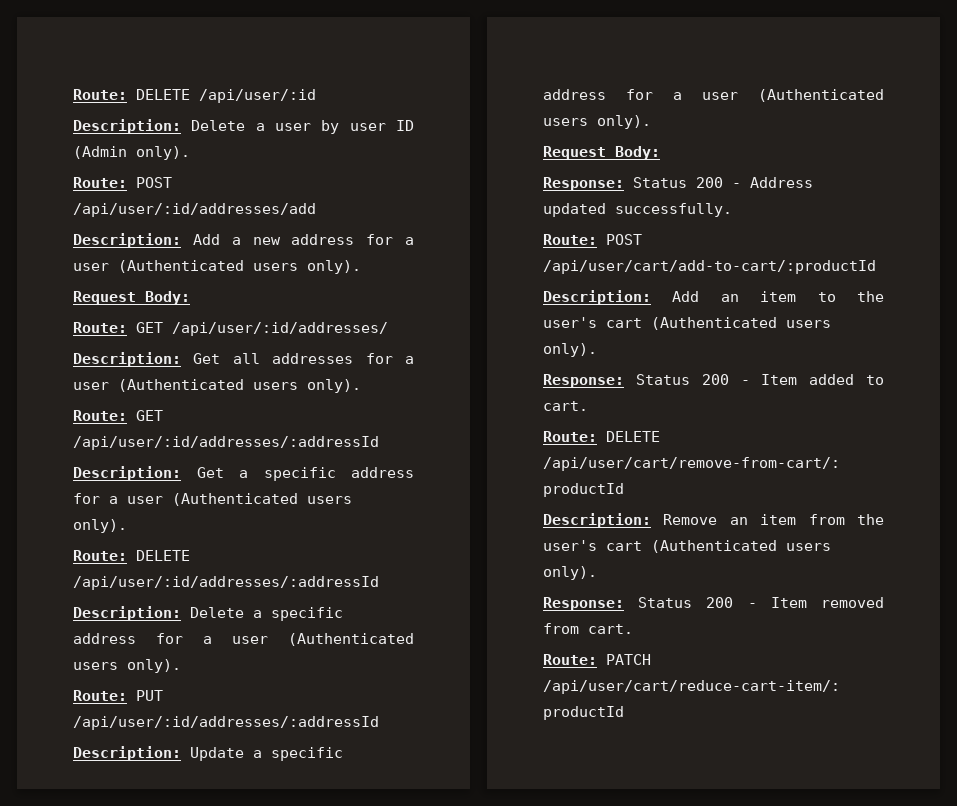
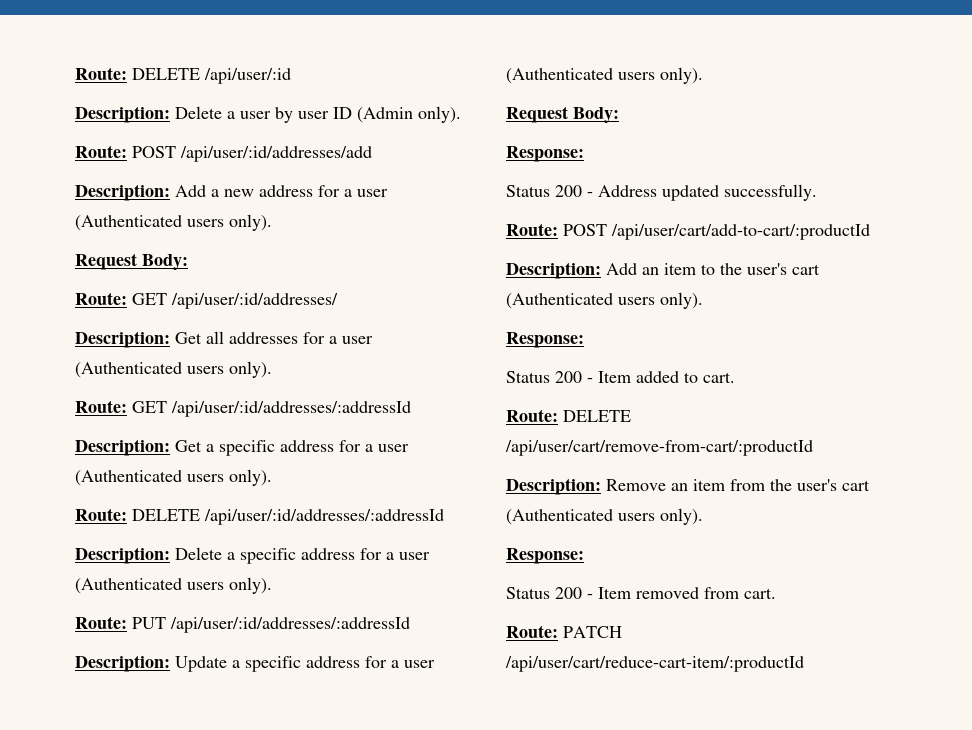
(624, 184) none -> (584, 154) //
(624, 381) none -> (584, 340) //
(624, 604) none -> (584, 556) //

